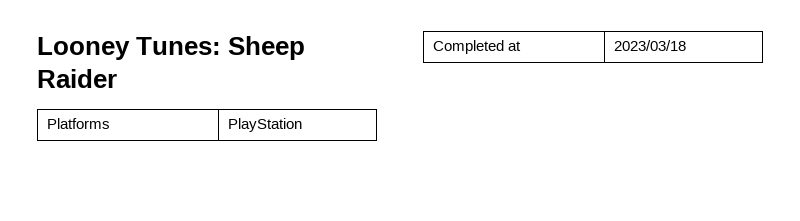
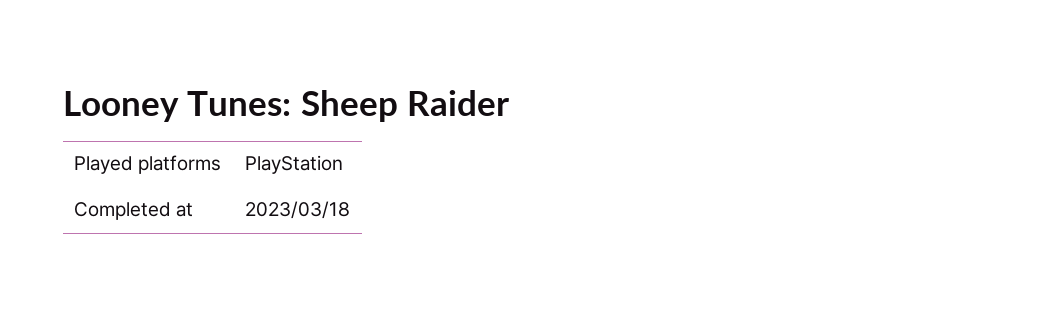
[46,118,110,129] Platforms -> [73,155,222,174] Played platforms

